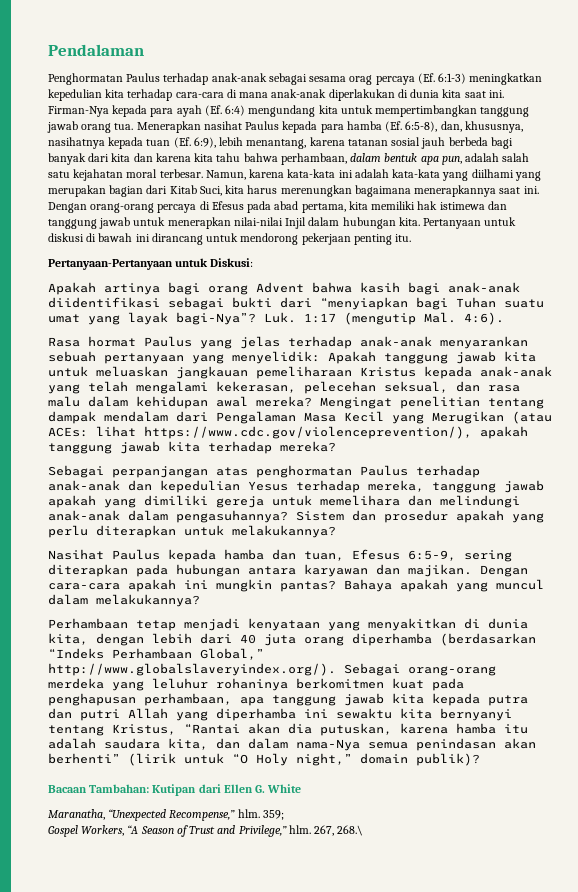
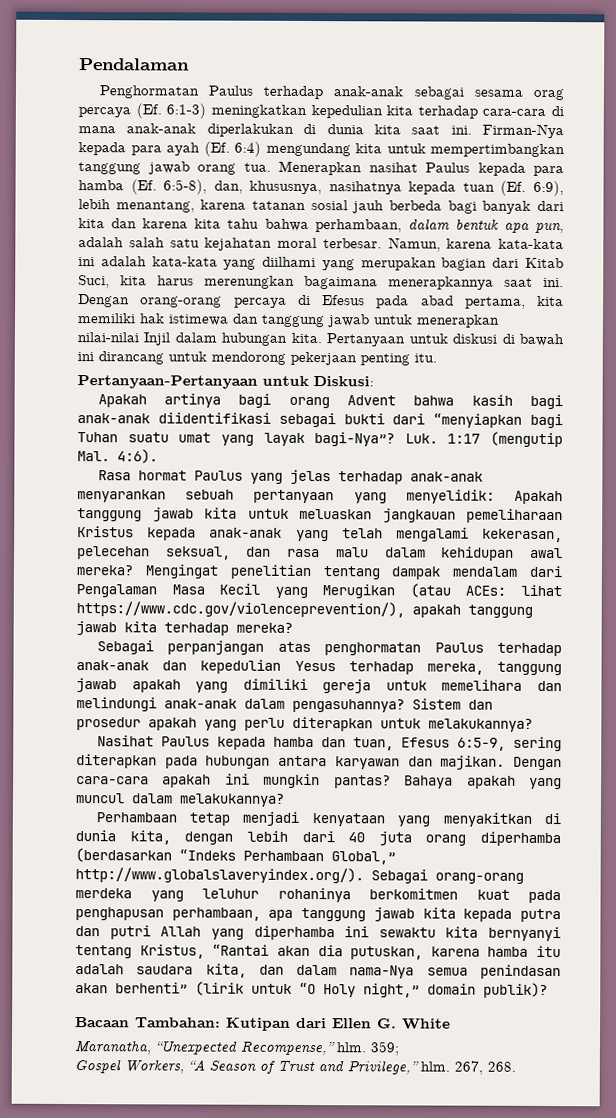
[337,825,364,836] 268.\ -> [487,1061,516,1072] 268.

